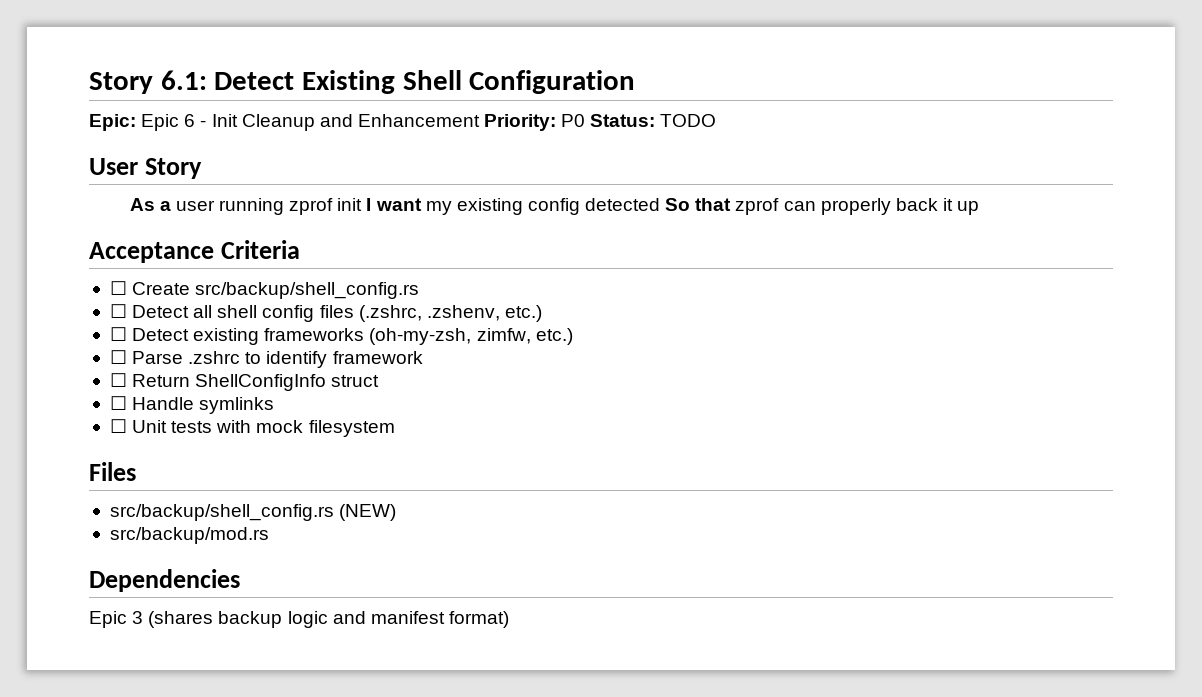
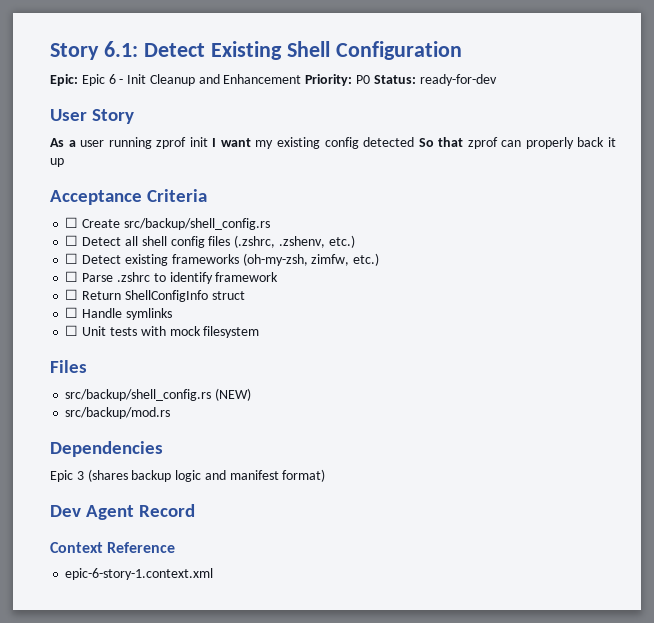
[660,114,717,127] TODO -> [419,74,497,86] ready-for-dev
(509, 619) none -> [50,504,196,520] [50,542,176,553] [65,568,214,580] // Dev Agent Record // Context Reference // epic-6-story-1.context.xml

